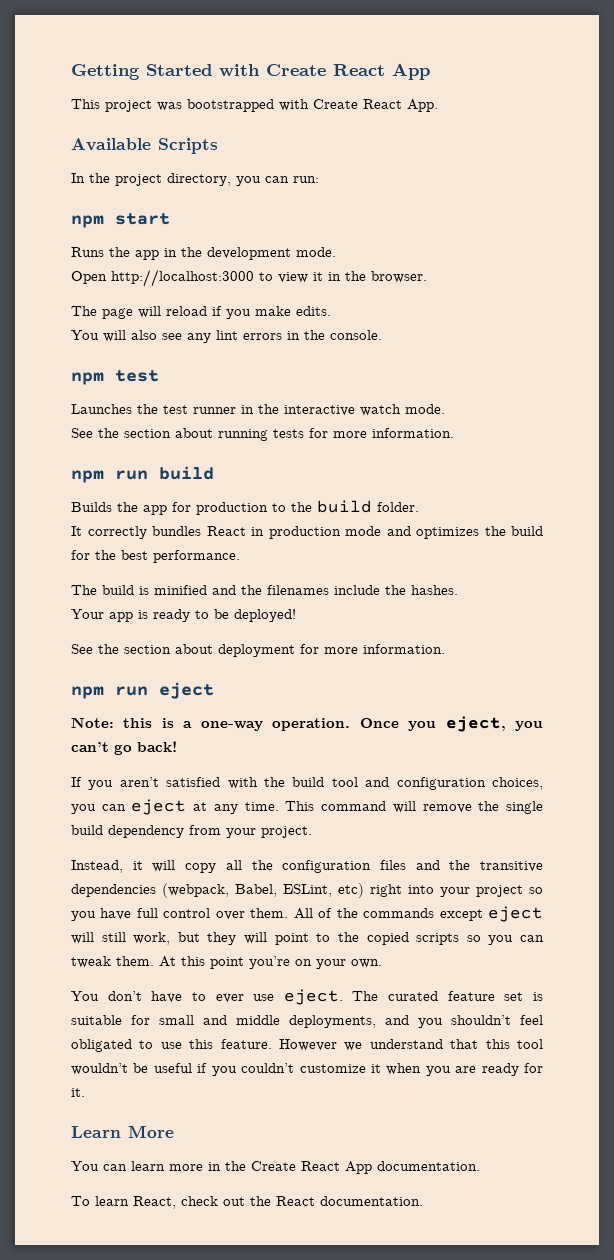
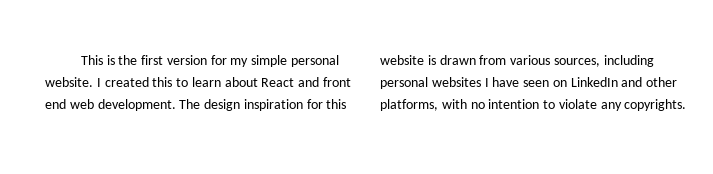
[71,63,430,80] [71,99,438,112] [71,138,218,154] [71,173,319,186] [71,213,170,228] [71,247,336,260] [71,269,427,287] [71,306,331,319] [71,330,382,343] [71,370,159,385] [71,404,445,416] [71,428,454,441] [71,466,214,483] [71,500,419,515] [71,526,543,539] [71,550,240,563] [71,585,458,595] [71,609,296,622] [71,644,445,657] [71,682,214,699] [71,716,543,732] [71,741,177,755] [71,777,543,790] [71,799,543,815] [71,825,312,838] [71,860,543,873] [71,883,543,898] [71,906,543,922] [71,932,545,945] [71,956,382,969] [71,989,543,1005] [71,1015,543,1028] [71,1039,543,1052] [71,1063,544,1076] [71,1088,85,1097] [71,1125,174,1138] [71,1161,480,1174] [71,1196,423,1209] Getting Started with Create React App // This project was bootstrapped with Create React App. // Available Scripts // In the project directory, you can run: // npm start // Runs the app in the development mode. // Open http://localhost:3000 to view it in the browser. // The page will reload if you make edits. // You will also see any lint errors in the console. // npm test // Launches the test runner in the interactive watch mode. // See the section about running tests for more information. // npm run build // Builds the app for production to the build folder. // It correctly bundles React in production mode and optimizes the build for the best performance. // The build is minified and the filenames include the hashes. // Your app is ready to be deployed! // See the section about deployment for more information. // npm run eject // Note: this is a one-way operation. Once you eject, you can’t go back! // If you aren’t satisfied with the build tool and configuration choices, you can eject at any time. This command will remove the single build dependency from your project. // Instead, it will copy all the configuration files and the transitive dependencies (webpack, Babel, ESLint, etc) right into your project so you have full control over them. All of the commands except eject will still work, but they will point to the copied scripts so you can tweak them. At this point you’re on your own. // You don’t have to ever use eject. The curated feature set is suitable for small and middle deployments, and you shouldn’t feel obligated to use this feature. However we understand that this tool wouldn’t be useful if you couldn’t customize it when you are ready for it. // Learn More // You can learn more in the Create React App documentation. // To learn React, check out the React documentation. -> [80,55,340,67] [45,77,352,87] [45,99,347,111] [380,55,654,67] [380,77,678,89] [380,99,687,111] This is the first version for my simple personal website. I created this to learn about React and front end web development. The design inspiration for this website is drawn from various sources, including personal websites I have seen on LinkedIn and other platforms, with no intention to violate any copyrights.

